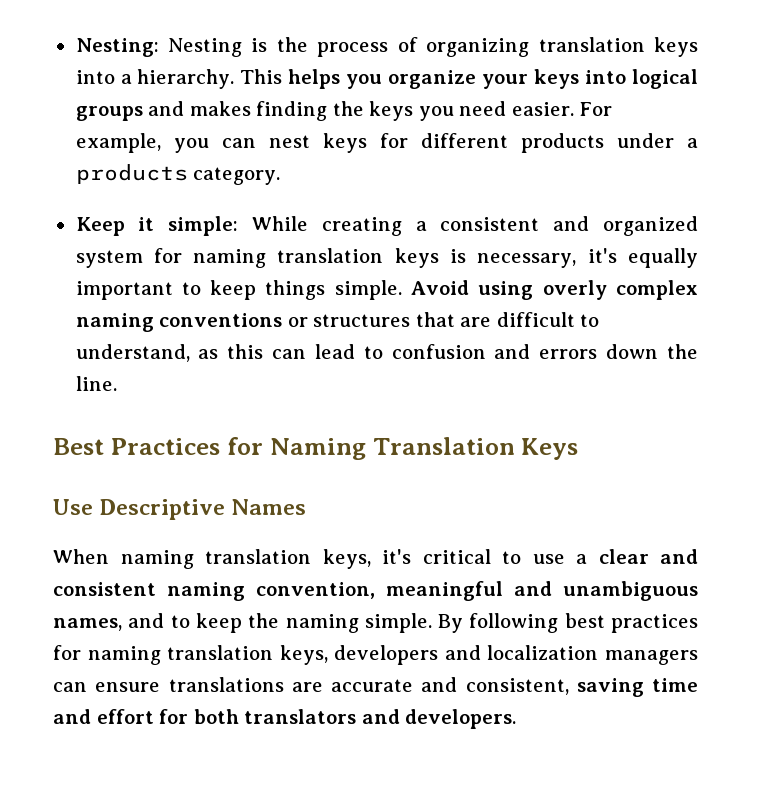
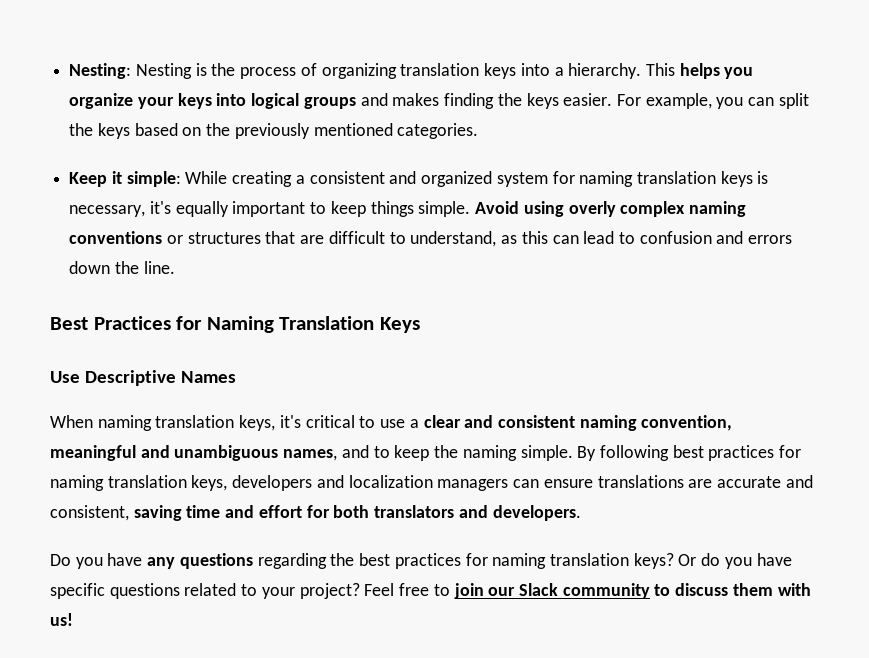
[418,101,507,121] you need -> (559, 101) none
[268,133,698,153] [75,164,281,185] nest keys for different products under a products category. -> [778,93,809,109] [69,123,479,139] split the keys based on the previously mentioned categories.
(517, 719) none -> [50,553,792,569] [50,583,811,599] [50,613,73,626] // Do you have any questions regarding the best practices for naming translation keys? Or do you have specific questions related to your project? Feel free to join our Slack community to discuss them with us!

